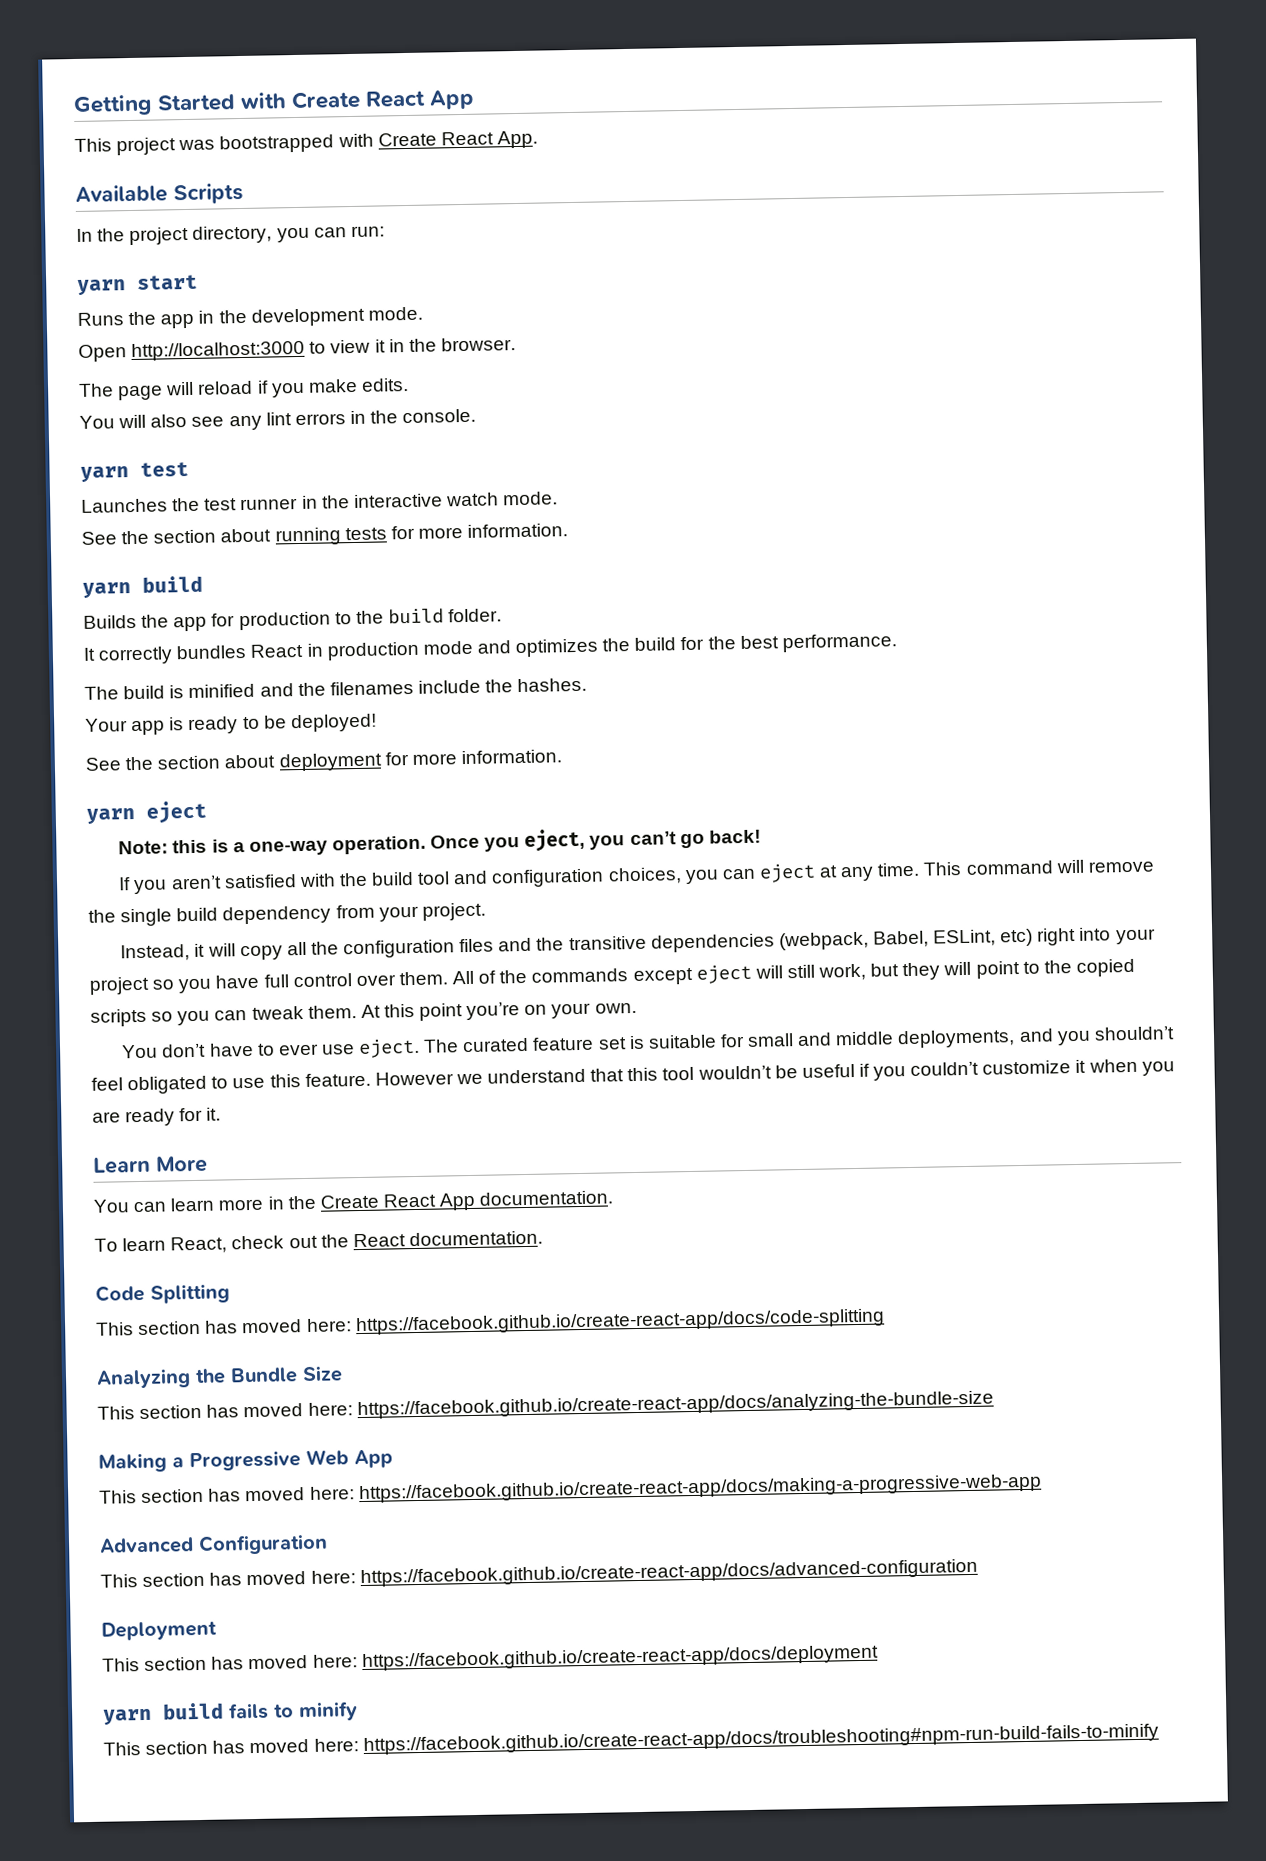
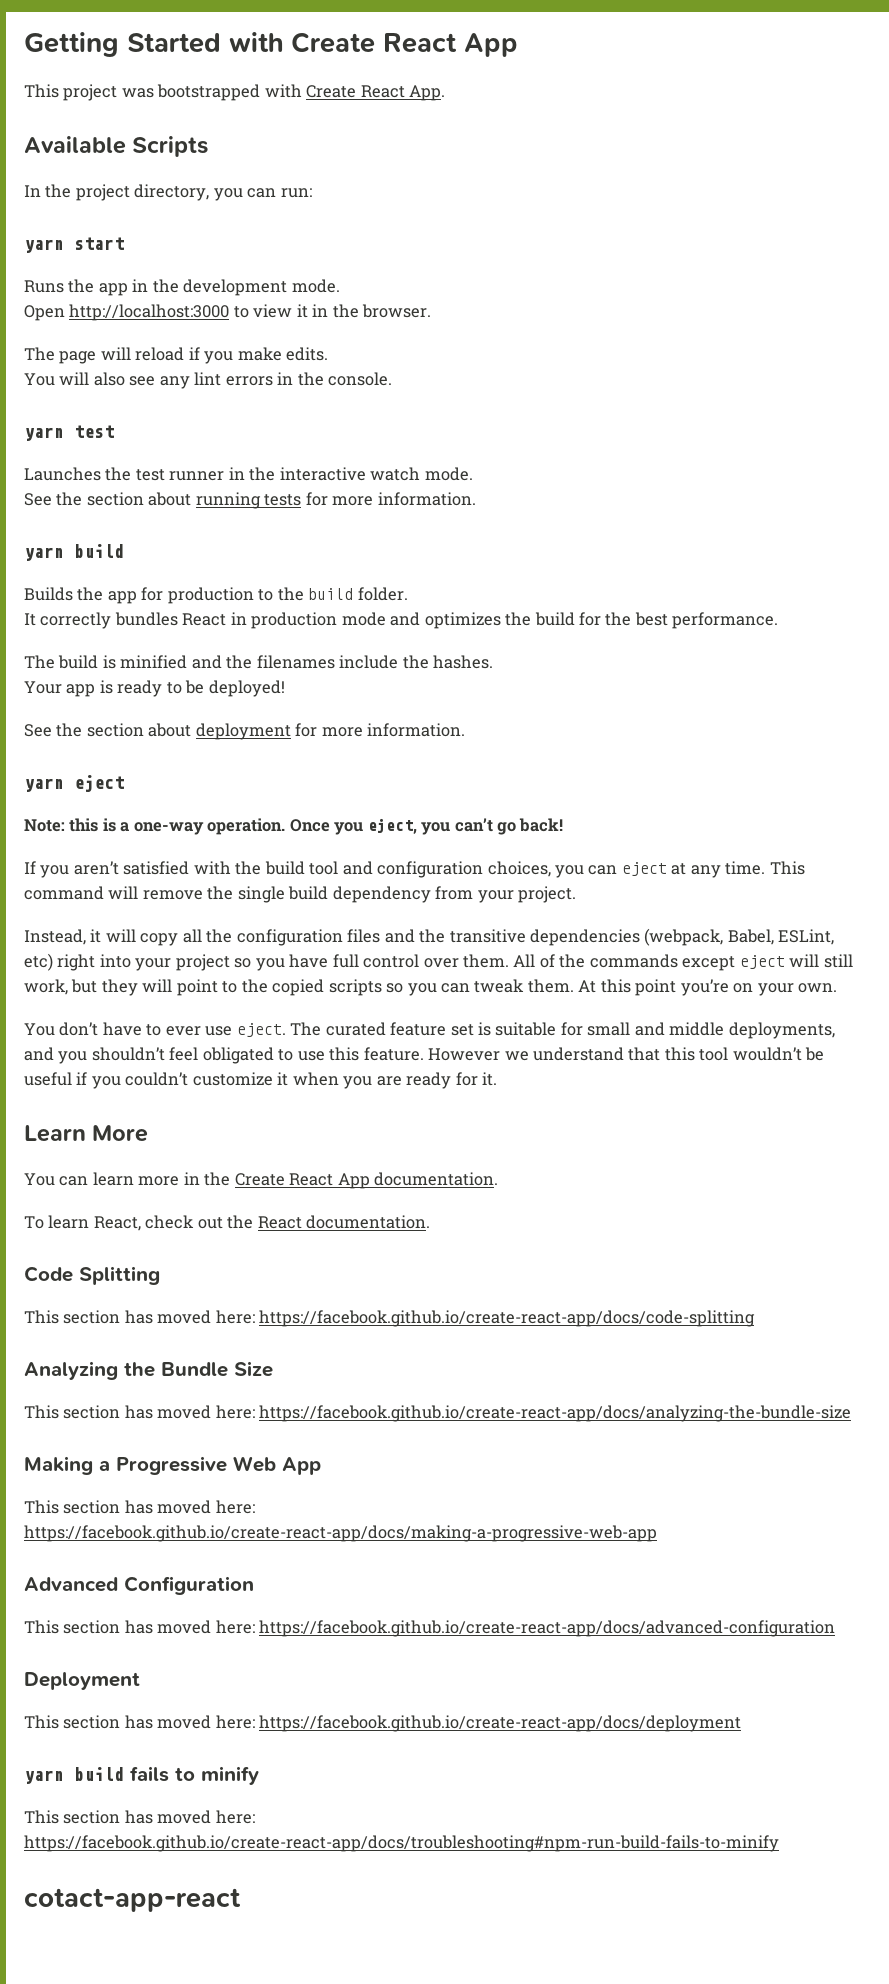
(1159, 1739) none -> [24,1888,241,1912] // cotact-app-react

